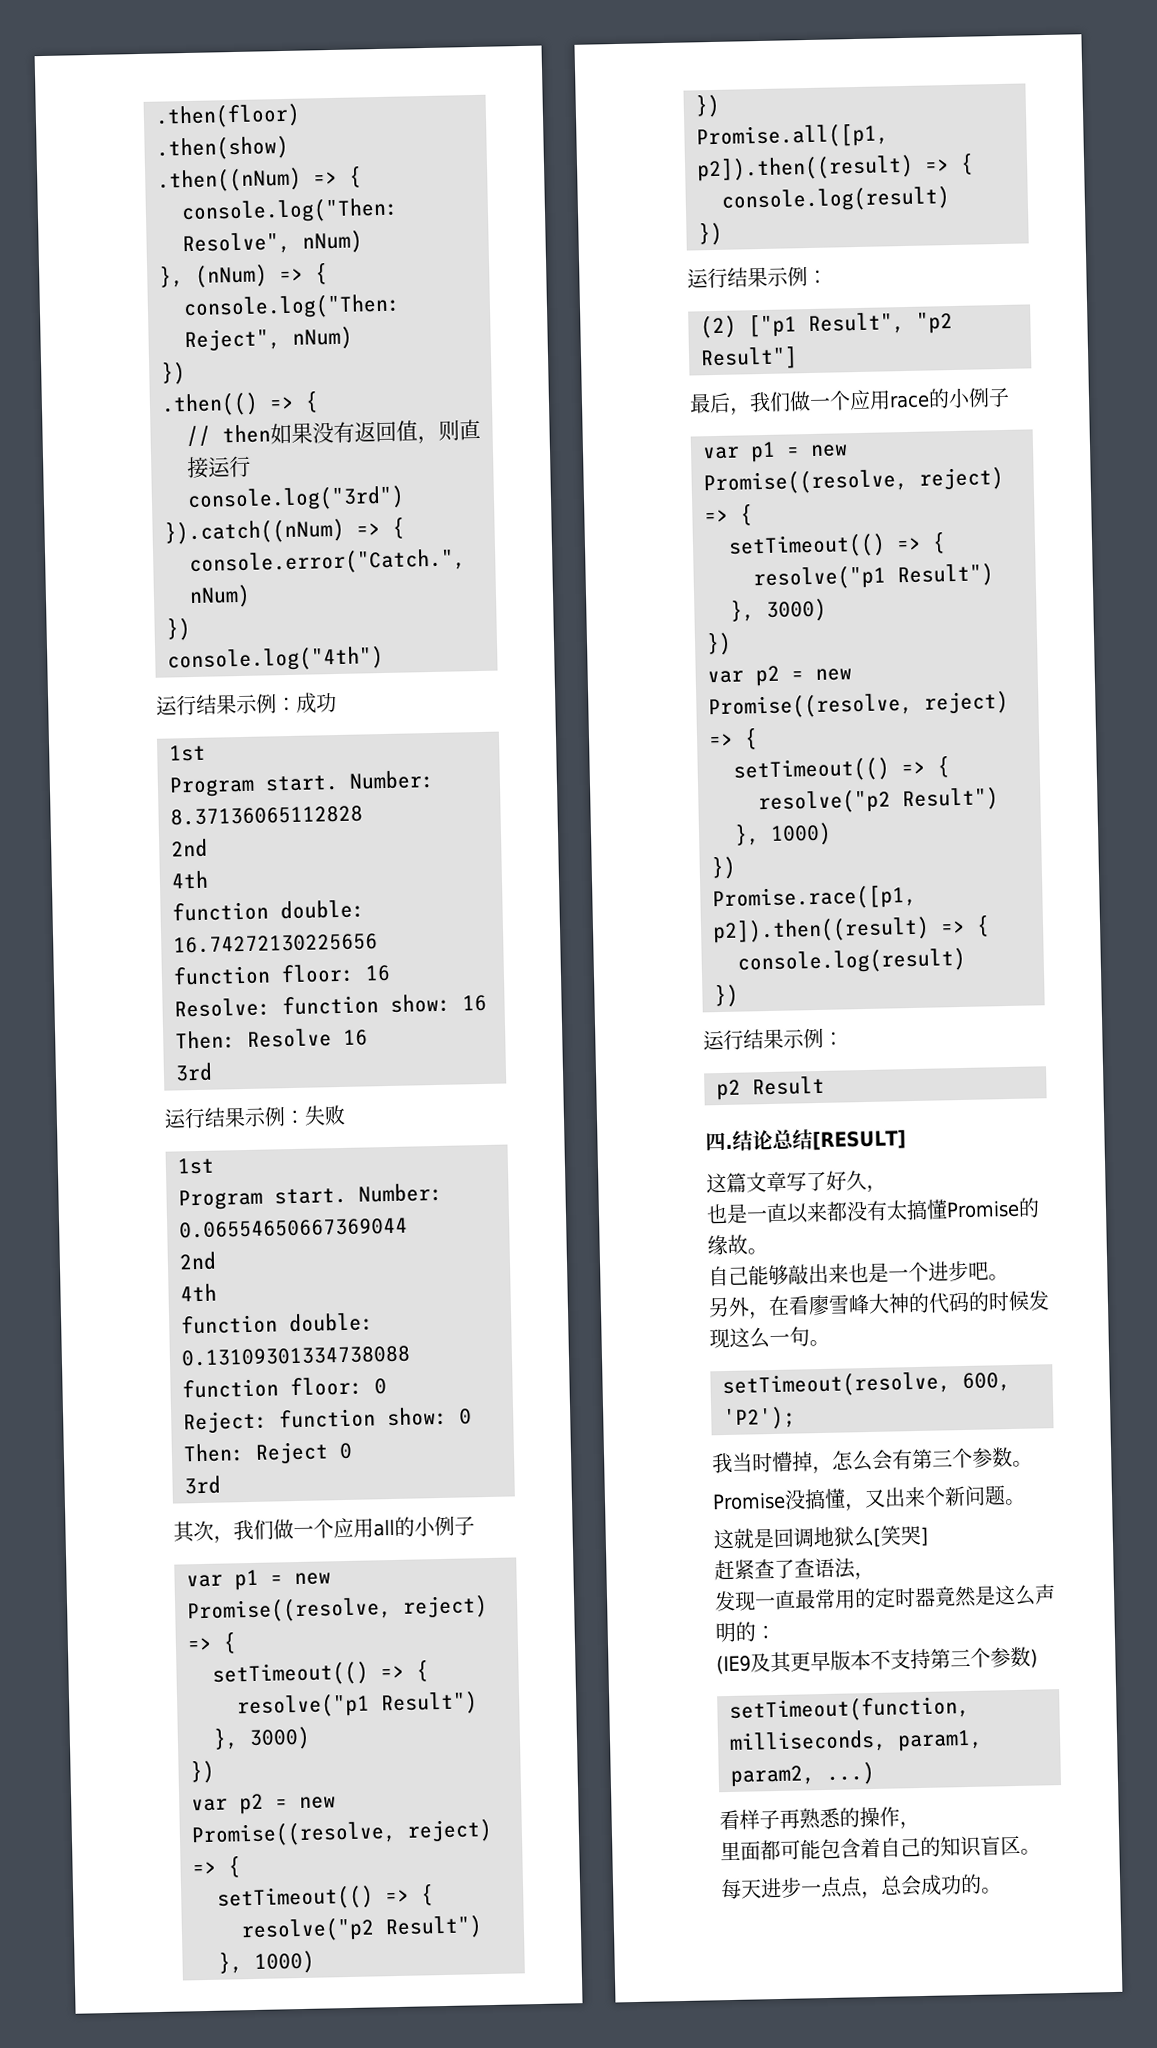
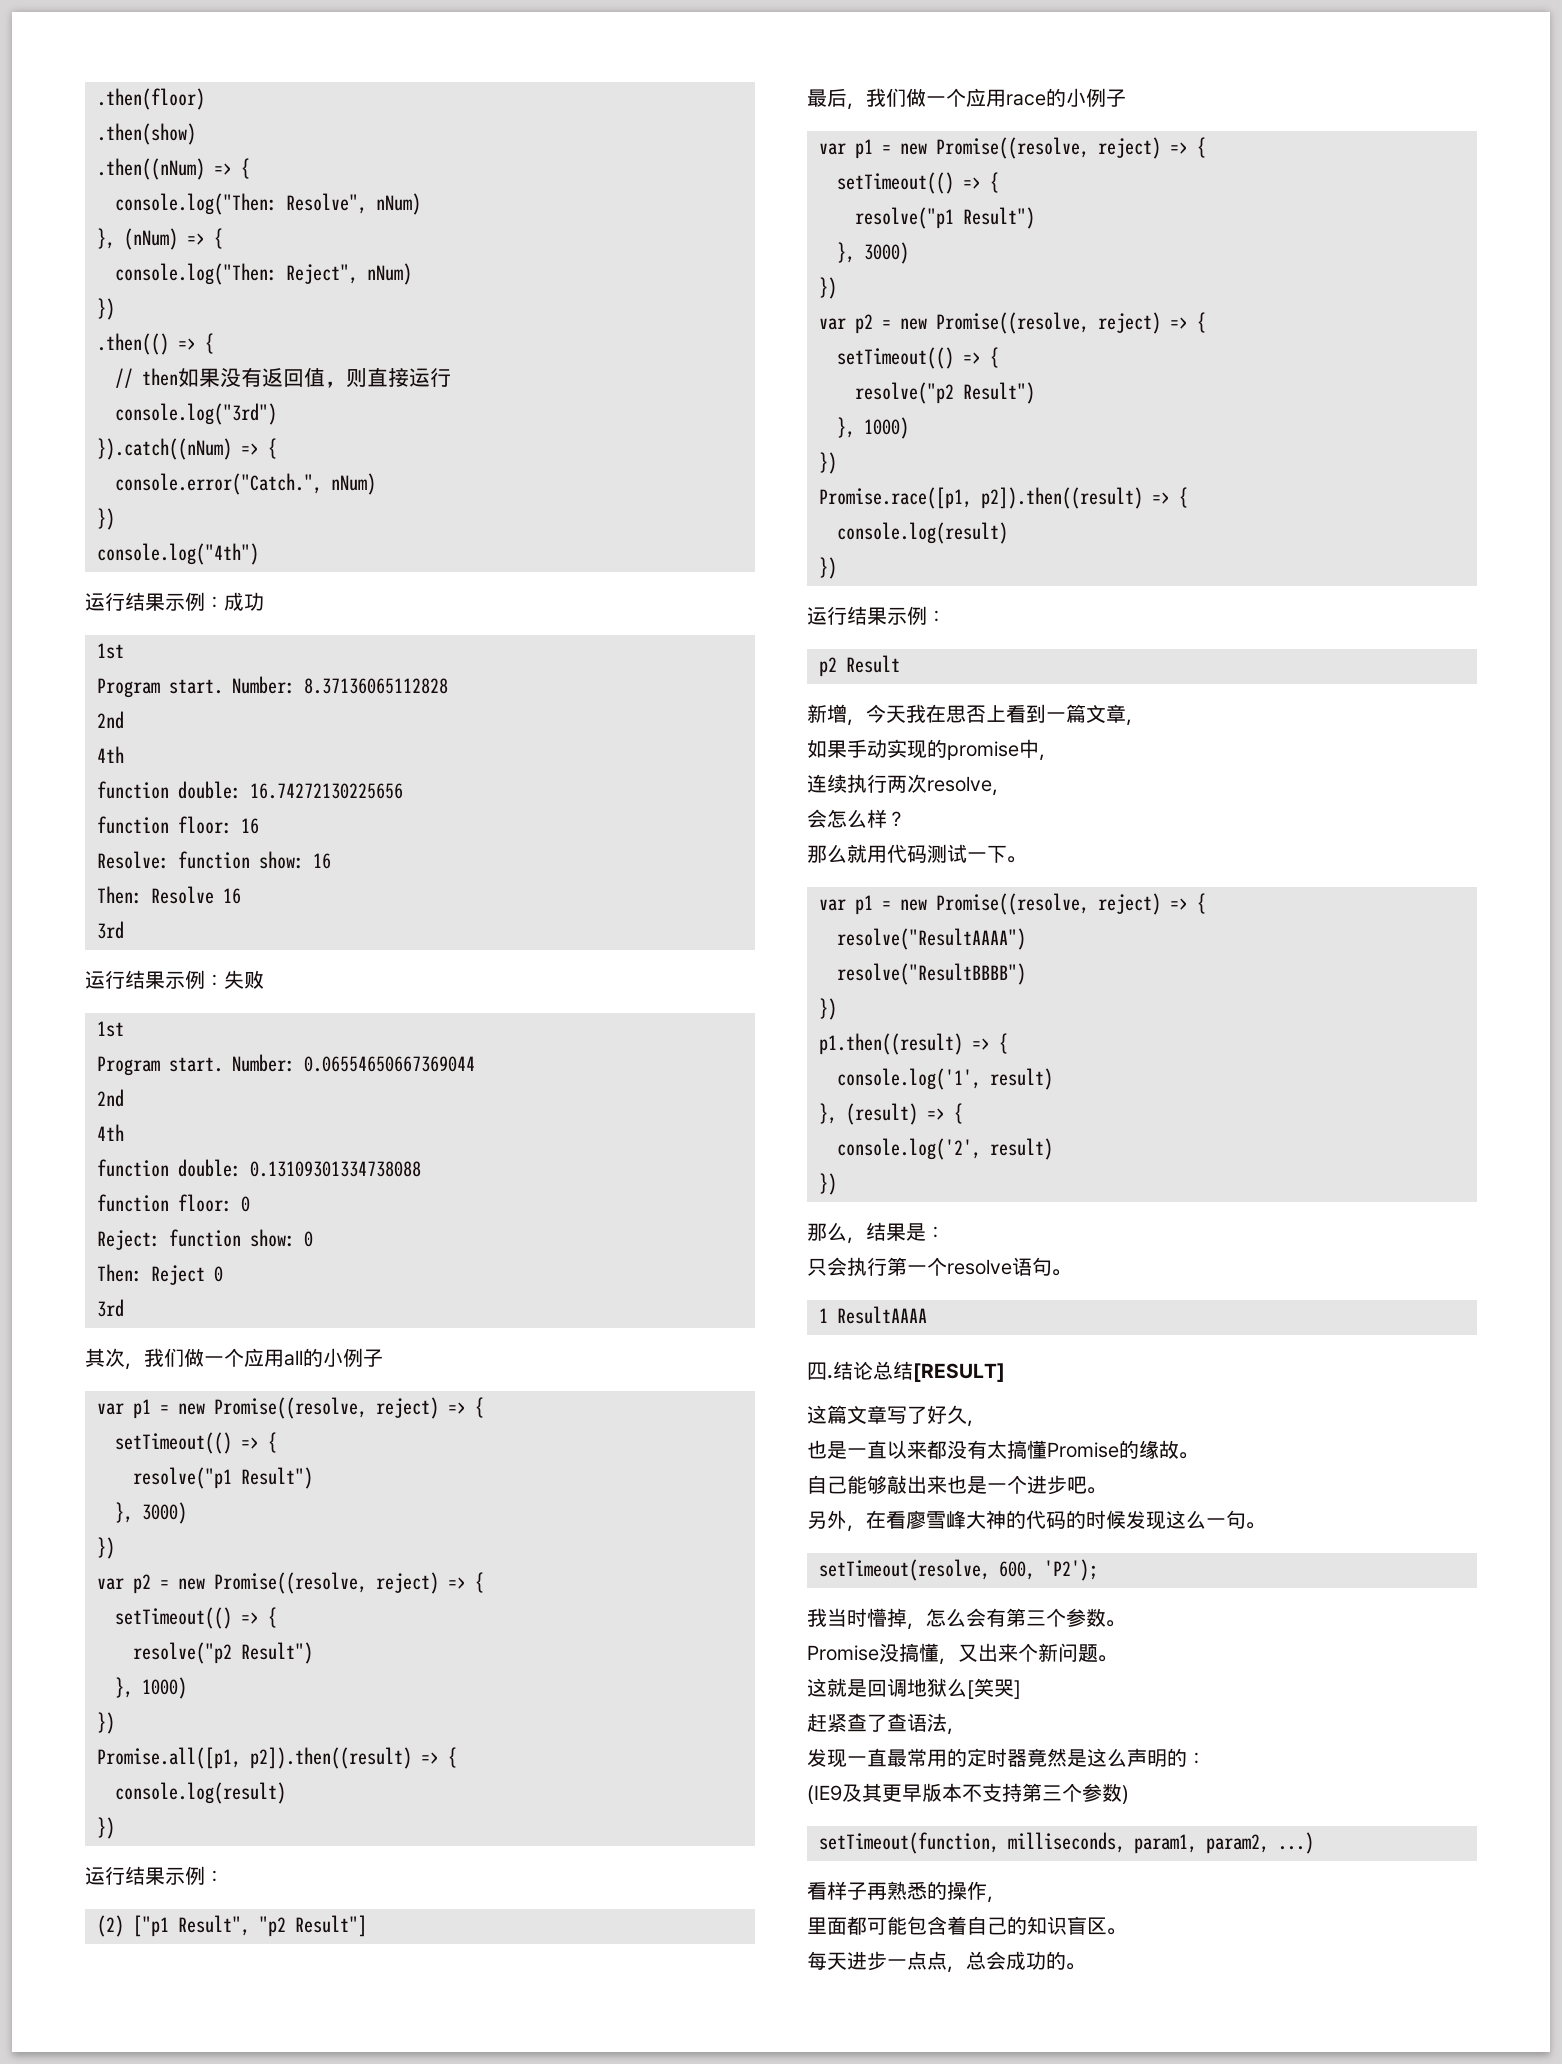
(825, 1085) none -> [807,704,1145,726] [807,739,1058,761] [807,774,1011,796] [807,809,906,828] [807,844,1026,863] [819,893,1206,915] [837,928,1026,950] [837,963,1026,985] [819,998,837,1020] [819,1033,1008,1055] [837,1068,1053,1090] [819,1103,963,1125] [837,1138,1053,1160] [819,1173,837,1195] [807,1222,945,1244] [807,1257,1071,1276] [819,1306,927,1324] // 新增，今天我在思否上看到一篇文章， // 如果手动实现的promise中， // 连续执行两次resolve， // 会怎么样？ // 那么就用代码测试一下。 // var p1 = new Promise((resolve, reject) => { // resolve("ResultAAAA") // resolve("ResultBBBB") // }) // p1.then((result) => { // console.log('1', result) // }, (result) => { // console.log('2', result) // }) // 那么，结果是： // 只会执行第一个resolve语句。 // 1 ResultAAAA

